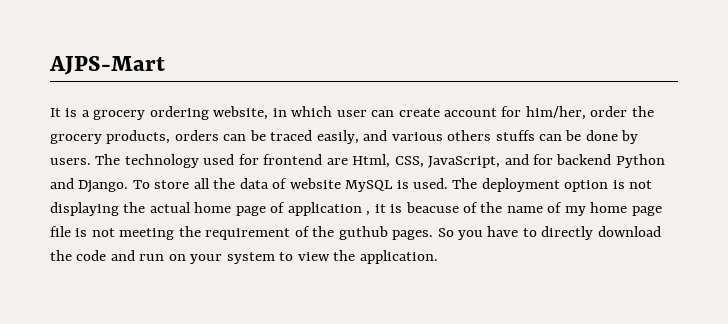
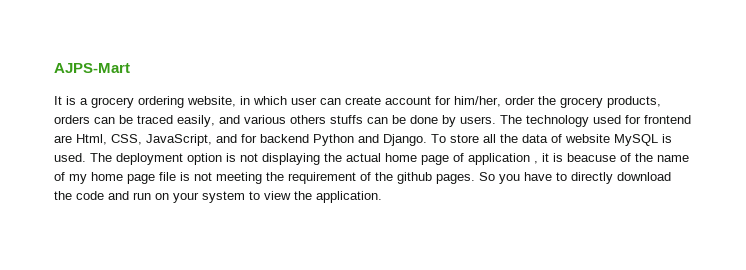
[338,226,388,240] guthub -> [397,172,432,184] github

